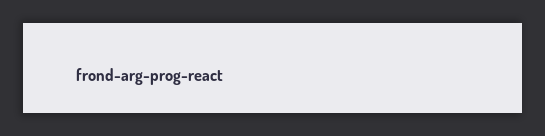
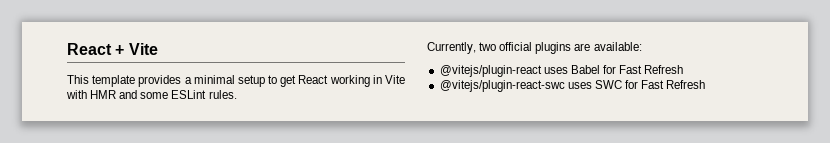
[76,68,223,85] frond-arg-prog-react -> [67,43,158,55] [67,75,405,87] [66,90,237,99] [427,42,642,54] [439,65,684,77] [439,80,706,92] React + Vite // This template provides a minimal setup to get React working in Vite with HMR and some ESLint rules. // Currently, two official plugins are available: // @vitejs/plugin-react uses Babel for Fast Refresh // @vitejs/plugin-react-swc uses SWC for Fast Refresh

